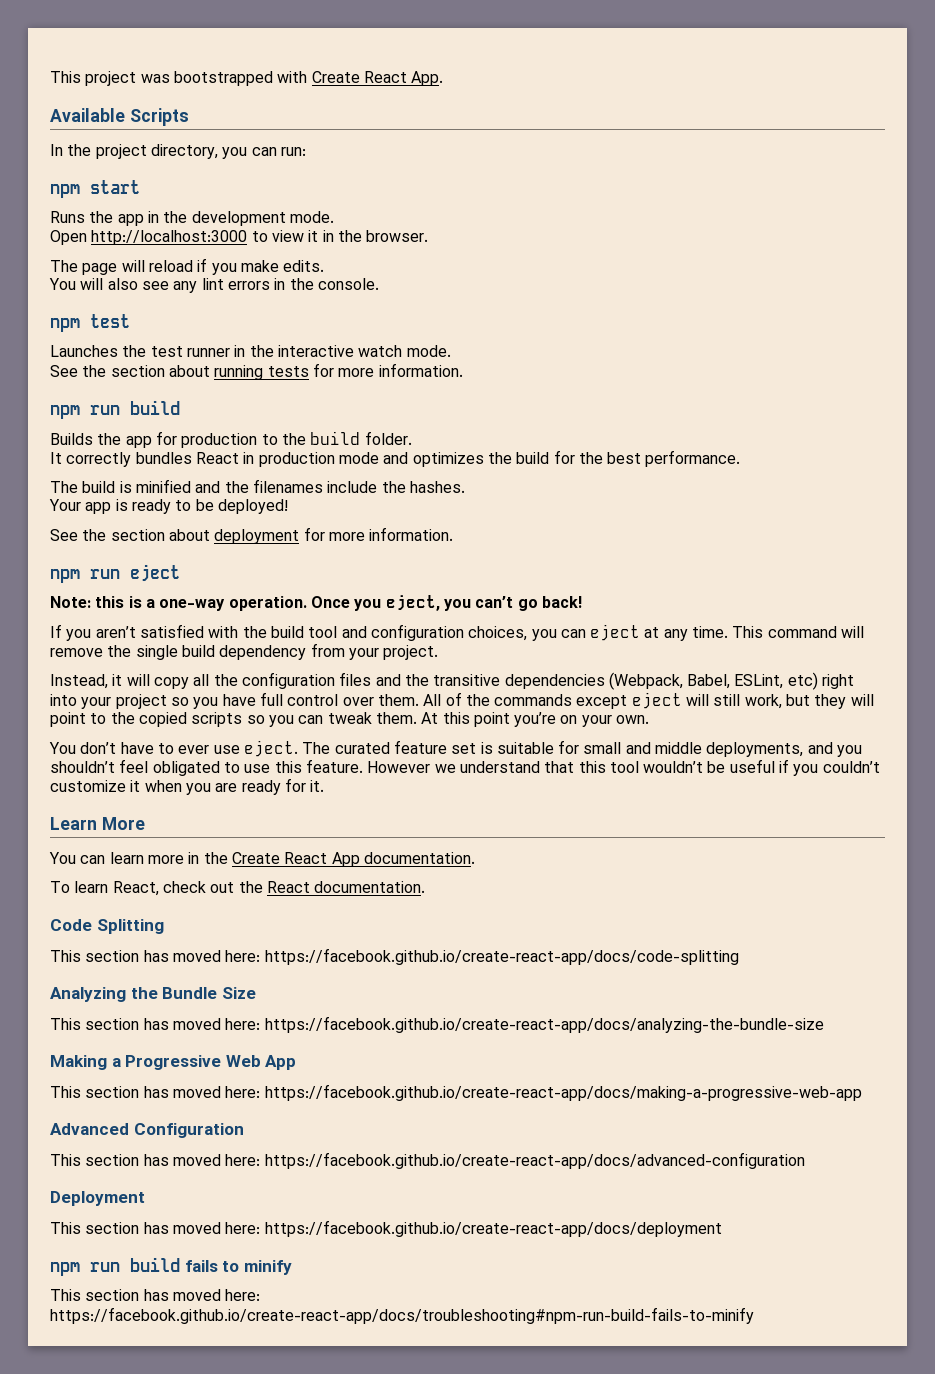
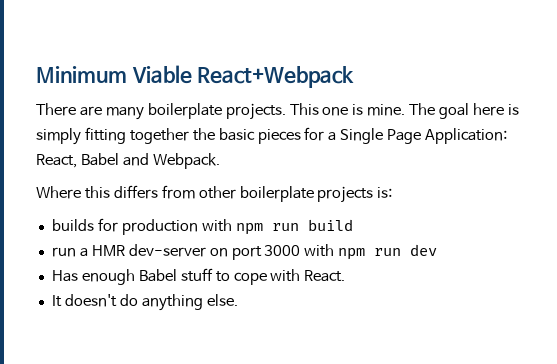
[50,71,444,86] [50,108,189,126] [50,144,306,159] [50,180,140,198] [50,211,334,226] [50,230,429,245] [50,258,325,275] [49,278,379,293] [50,314,130,332] [50,345,451,357] [50,363,463,380] [50,400,180,419] [50,431,412,448] [50,450,741,467] [50,479,465,493] [49,499,288,514] [50,527,454,544] [50,564,180,583] [50,595,582,611] [50,624,865,641] [50,643,439,660] [50,672,855,690] [50,692,874,709] [50,712,650,727] [49,740,863,757] [50,759,880,776] [50,778,325,795] [50,817,145,830] [49,852,475,867] [50,881,426,896] [50,919,164,934] [50,948,739,965] [50,987,256,1002] [50,1016,824,1033] [50,1055,297,1070] [50,1084,862,1101] [50,1123,244,1138] [50,1152,805,1169] [50,1191,145,1206] [50,1220,722,1237] [50,1257,292,1276] [50,1289,261,1301] [50,1307,754,1324] This project was bootstrapped with Create React App. // Available Scripts // In the project directory, you can run: // npm start // Runs the app in the development mode. // Open http://localhost:3000 to view it in the browser. // The page will reload if you make edits. // You will also see any lint errors in the console. // npm test // Launches the test runner in the interactive watch mode. // See the section about running tests for more information. // npm run build // Builds the app for production to the build folder. // It correctly bundles React in production mode and optimizes the build for the best performance. // The build is minified and the filenames include the hashes. // Your app is ready to be deployed! // See the section about deployment for more information. // npm run eject // Note: this is a one-way operation. Once you eject, you can’t go back! // If you aren’t satisfied with the build tool and configuration choices, you can eject at any time. This command will remove the single build dependency from your project. // Instead, it will copy all the configuration files and the transitive dependencies (Webpack, Babel, ESLint, etc) right into your project so you have full control over them. All of the commands except eject will still work, but they will point to the copied scripts so you can tweak them. At this point you’re on your own. // You don’t have to ever use eject. The curated feature set is suitable for small and middle deployments, and you shouldn’t feel obligated to use this feature. However we understand that this tool wouldn’t be useful if you couldn’t customize it when you are ready for it. // Learn More // You can learn more in the Create React App documentation. // To learn React, check out the React documentation. // Code Splitting // This section has moved here: https://facebook.github.io/create-react-app/docs/code-splitting // Analyzing the Bundle Size // This section has moved here: https://facebook.github.io/create-react-app/docs/analyzing-the-bundle-size // Making a Progressive Web App // This section has moved here: https://facebook.github.io/create-react-app/docs/making-a-progressive-web-app // Advanced Configuration // This section has moved here: https://facebook.github.io/create-react-app/docs/advanced-configuration // Deployment // This section has moved here: https://facebook.github.io/create-react-app/docs/deployment // npm run build fails to minify // This section has moved here: https://facebook.github.io/create-react-app/docs/troubleshooting#npm-run-build-fails-to-minify -> [36,65,355,88] [36,103,519,120] [36,127,508,145] [36,153,220,169] [36,185,393,203] [51,218,353,235] [51,244,438,260] [51,268,346,285] [51,294,238,311] Minimum Viable React+Webpack // There are many boilerplate projects. This one is mine. The goal here is simply fitting together the basic pieces for a Single Page Application: React, Babel and Webpack. // Where this differs from other boilerplate projects is: // builds for production with npm run build // run a HMR dev-server on port 3000 with npm run dev // Has enough Babel stuff to cope with React. // It doesn't do anything else.

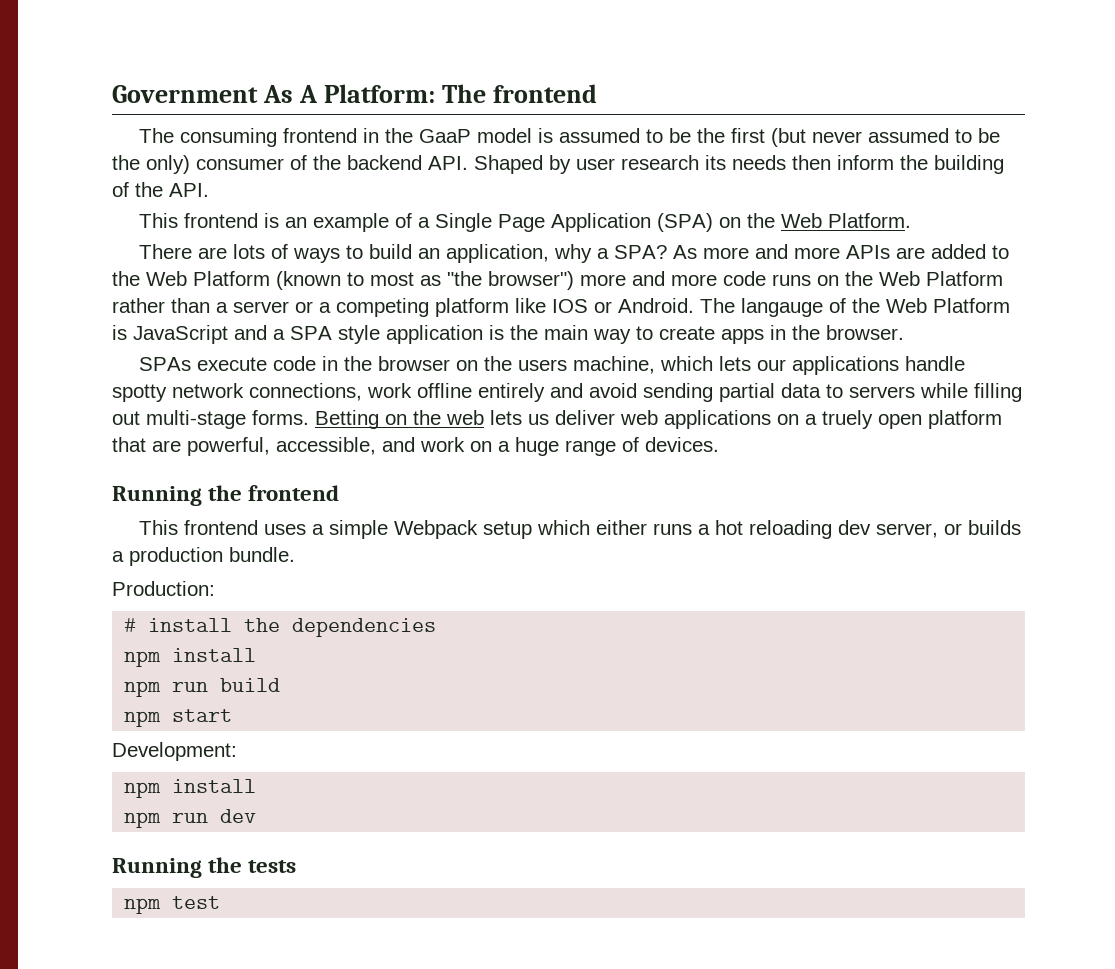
[36,65,355,88] [36,103,519,120] [36,127,508,145] [36,153,220,169] [36,185,393,203] [51,218,353,235] [51,244,438,260] [51,268,346,285] [51,294,238,311] Minimum Viable React+Webpack // There are many boilerplate projects. This one is mine. The goal here is simply fitting together the basic pieces for a Single Page Application: React, Babel and Webpack. // Where this differs from other boilerplate projects is: // builds for production with npm run build // run a HMR dev-server on port 3000 with npm run dev // Has enough Babel stuff to cope with React. // It doesn't do anything else. -> [112,84,598,103] [139,128,1001,147] [112,155,1004,174] [112,182,209,197] [139,213,912,232] [139,244,1010,263] [112,271,1003,290] [112,298,1010,317] [112,325,904,344] [139,356,966,375] [112,383,1022,402] [112,410,1002,429] [112,437,719,456] [112,485,340,506] [139,520,1022,539] [112,547,295,566] [112,581,215,596] [124,618,437,637] [124,648,257,667] [124,678,281,697] [124,709,233,727] [112,742,237,761] [124,779,257,798] [124,809,257,828] [112,857,297,878] [124,896,221,914] Government As A Platform: The frontend // The consuming frontend in the GaaP model is assumed to be the first (but never assumed to be the only) consumer of the backend API. Shaped by user research its needs then inform the building of the API. // This frontend is an example of a Single Page Application (SPA) on the Web Platform. // There are lots of ways to build an application, why a SPA? As more and more APIs are added to the Web Platform (known to most as "the browser") more and more code runs on the Web Platform rather than a server or a competing platform like IOS or Android. The langauge of the Web Platform is JavaScript and a SPA style application is the main way to create apps in the browser. // SPAs execute code in the browser on the users machine, which lets our applications handle spotty network connections, work offline entirely and avoid sending partial data to servers while filling out multi-stage forms. Betting on the web lets us deliver web applications on a truely open platform that are powerful, accessible, and work on a huge range of devices. // Running the frontend // This frontend uses a simple Webpack setup which either runs a hot reloading dev server, or builds a production bundle. // Production: // # install the dependencies // npm install // npm run build // npm start // Development: // npm install // npm run dev // Running the tests // npm test

